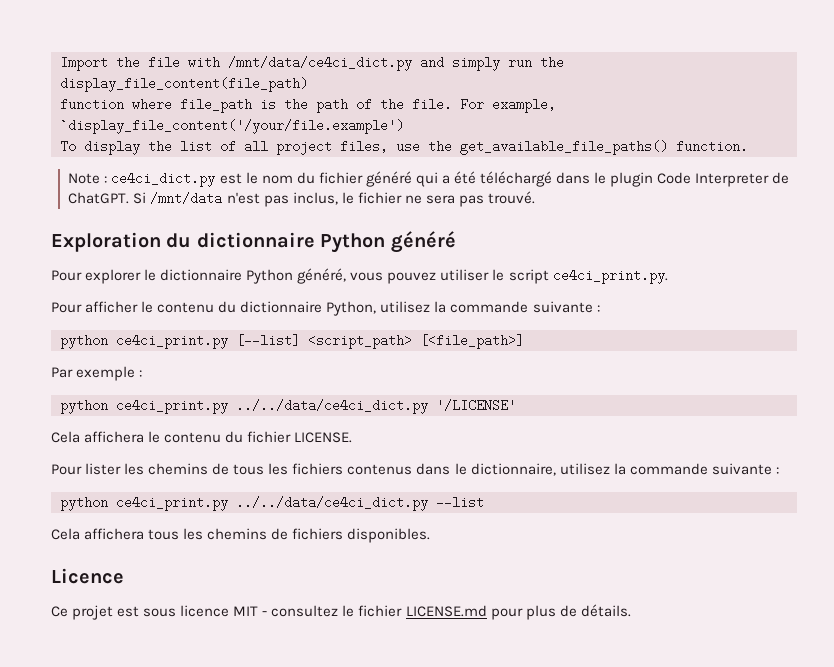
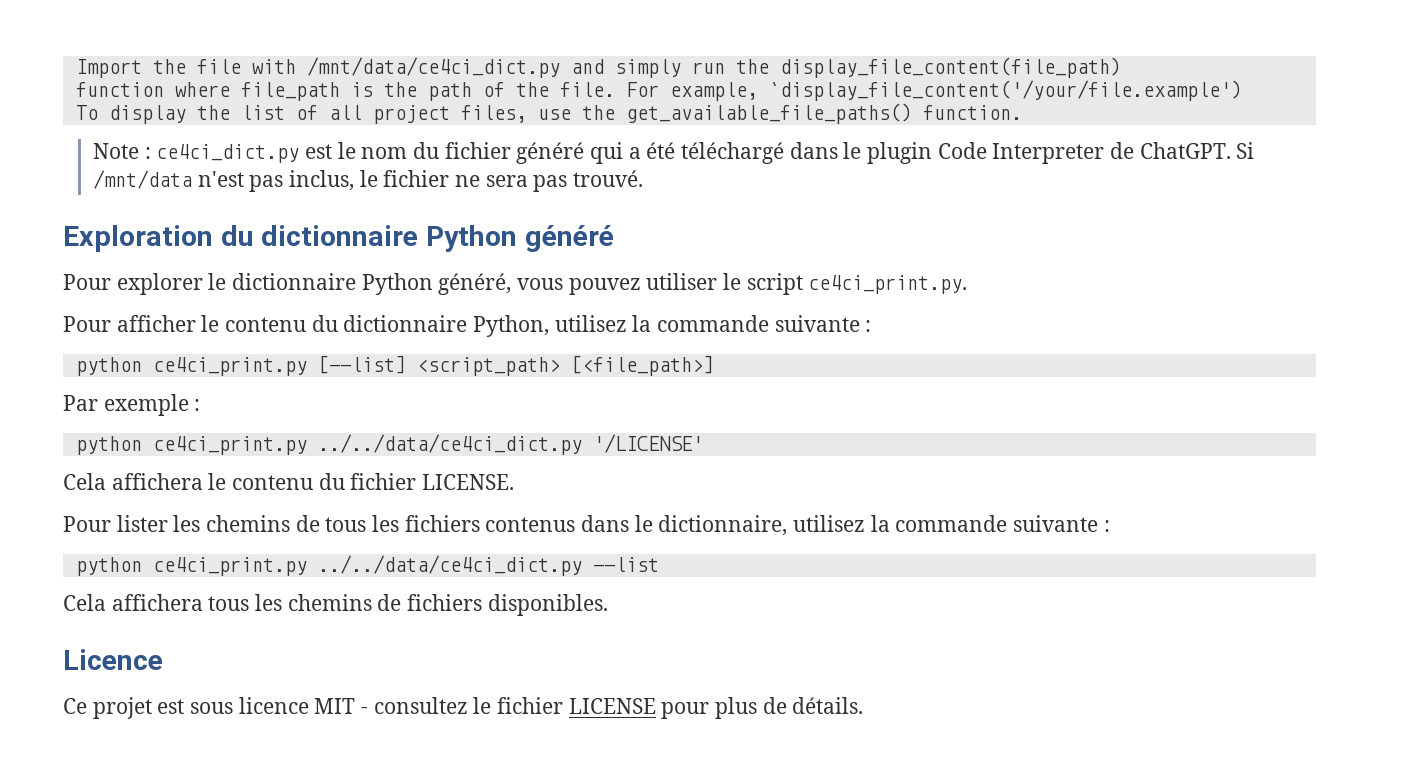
[405,605,487,617] LICENSE.md -> [568,698,656,714] LICENSE

